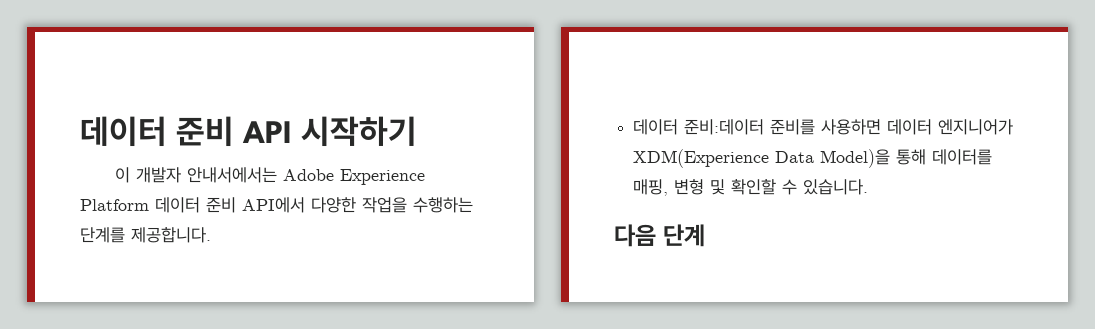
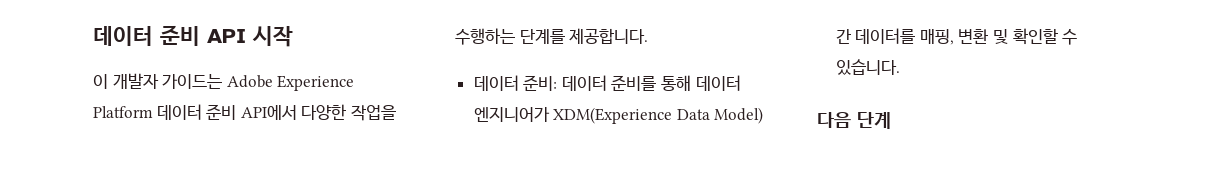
[301,116,417,147] 시작하기 -> [252,26,293,47] 시작
[187,167,278,183] 안내서에서는 -> [162,74,223,89] 가이드는
[684,119,882,135] 준비:데이터 준비를 사용하면 -> [523,75,692,91] 준비: 데이터 준비를 통해
[820,149,927,168] Model)을 통해 -> [714,107,764,124] [835,29,851,44] Model) 간
[674,179,705,195] 변형 -> [958,29,989,44] 변환

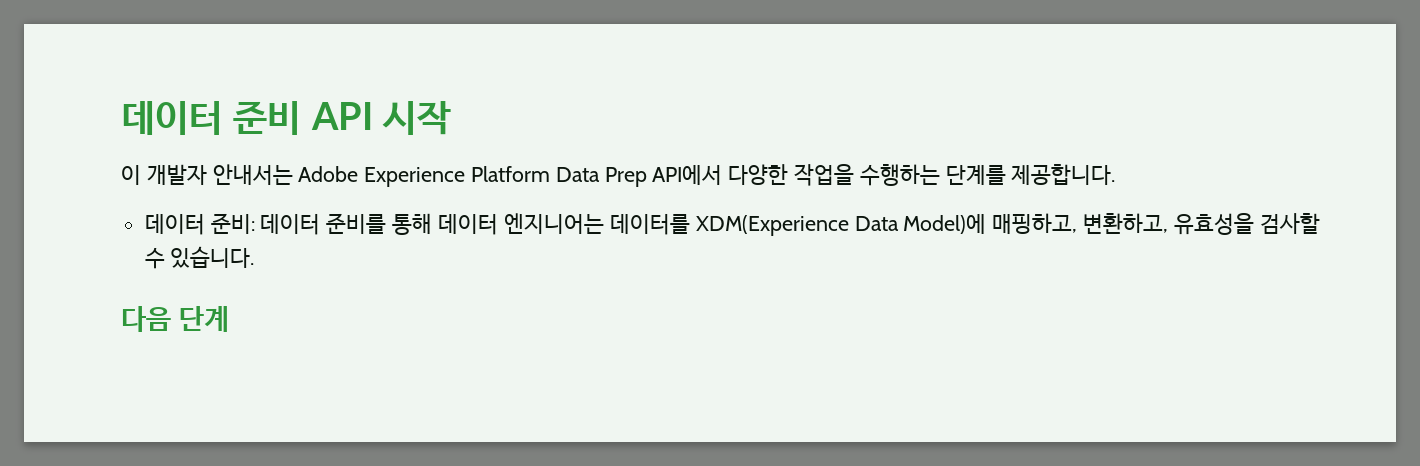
[162,74,223,89] 가이드는 -> [212,164,293,185] 안내서는
[156,104,237,120] 데이터 준비 -> [555,167,647,187] Data Prep
[473,107,764,124] [835,28,1058,45] 엔지니어가 XDM(Experience Data Model) 간 데이터를 매핑, 변환 및 확인할 -> [503,213,1320,236] 엔지니어는 데이터를 XDM(Experience Data Model)에 매핑하고, 변환하고, 유효성을 검사할

